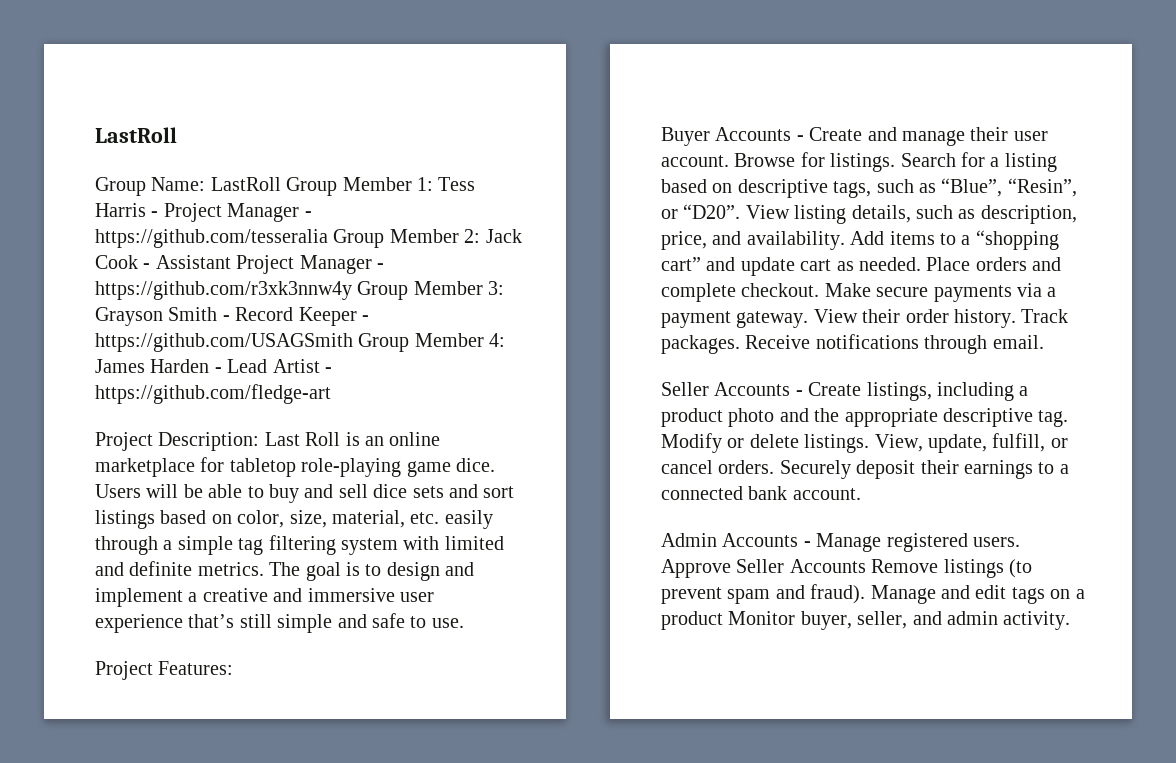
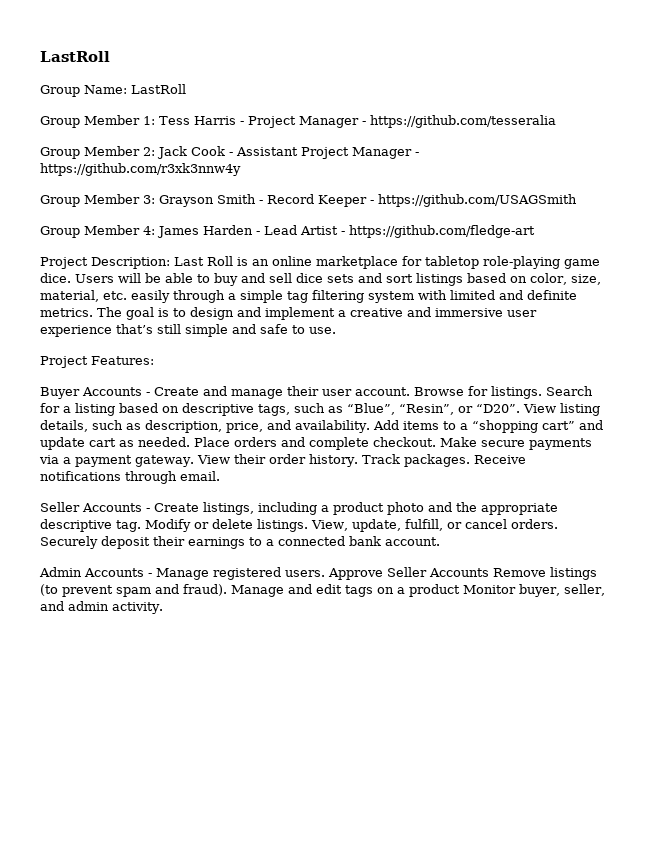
(281, 184) none -> (186, 89) //
(328, 238) none -> (556, 121) //
(352, 290) none -> (241, 169) //
(353, 342) none -> (577, 200) //

